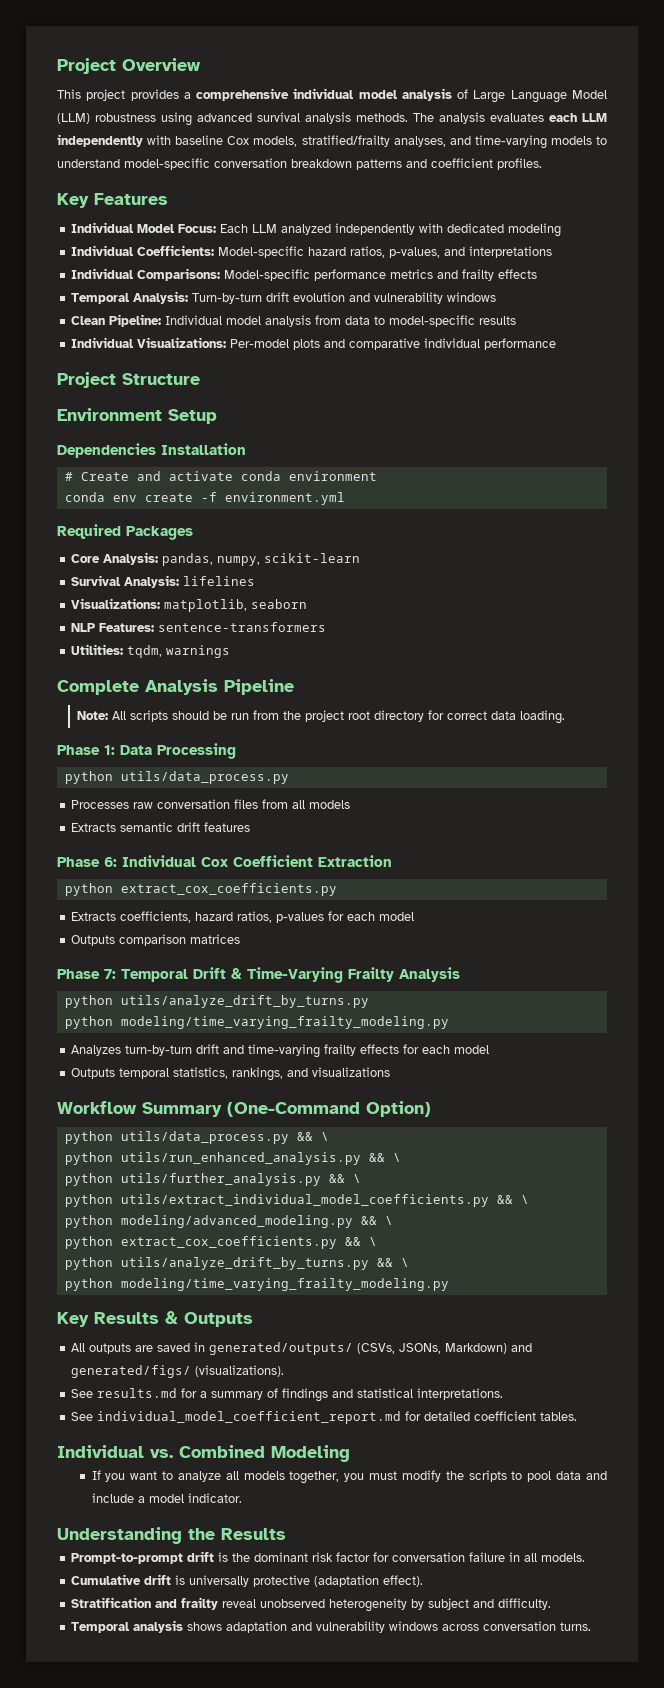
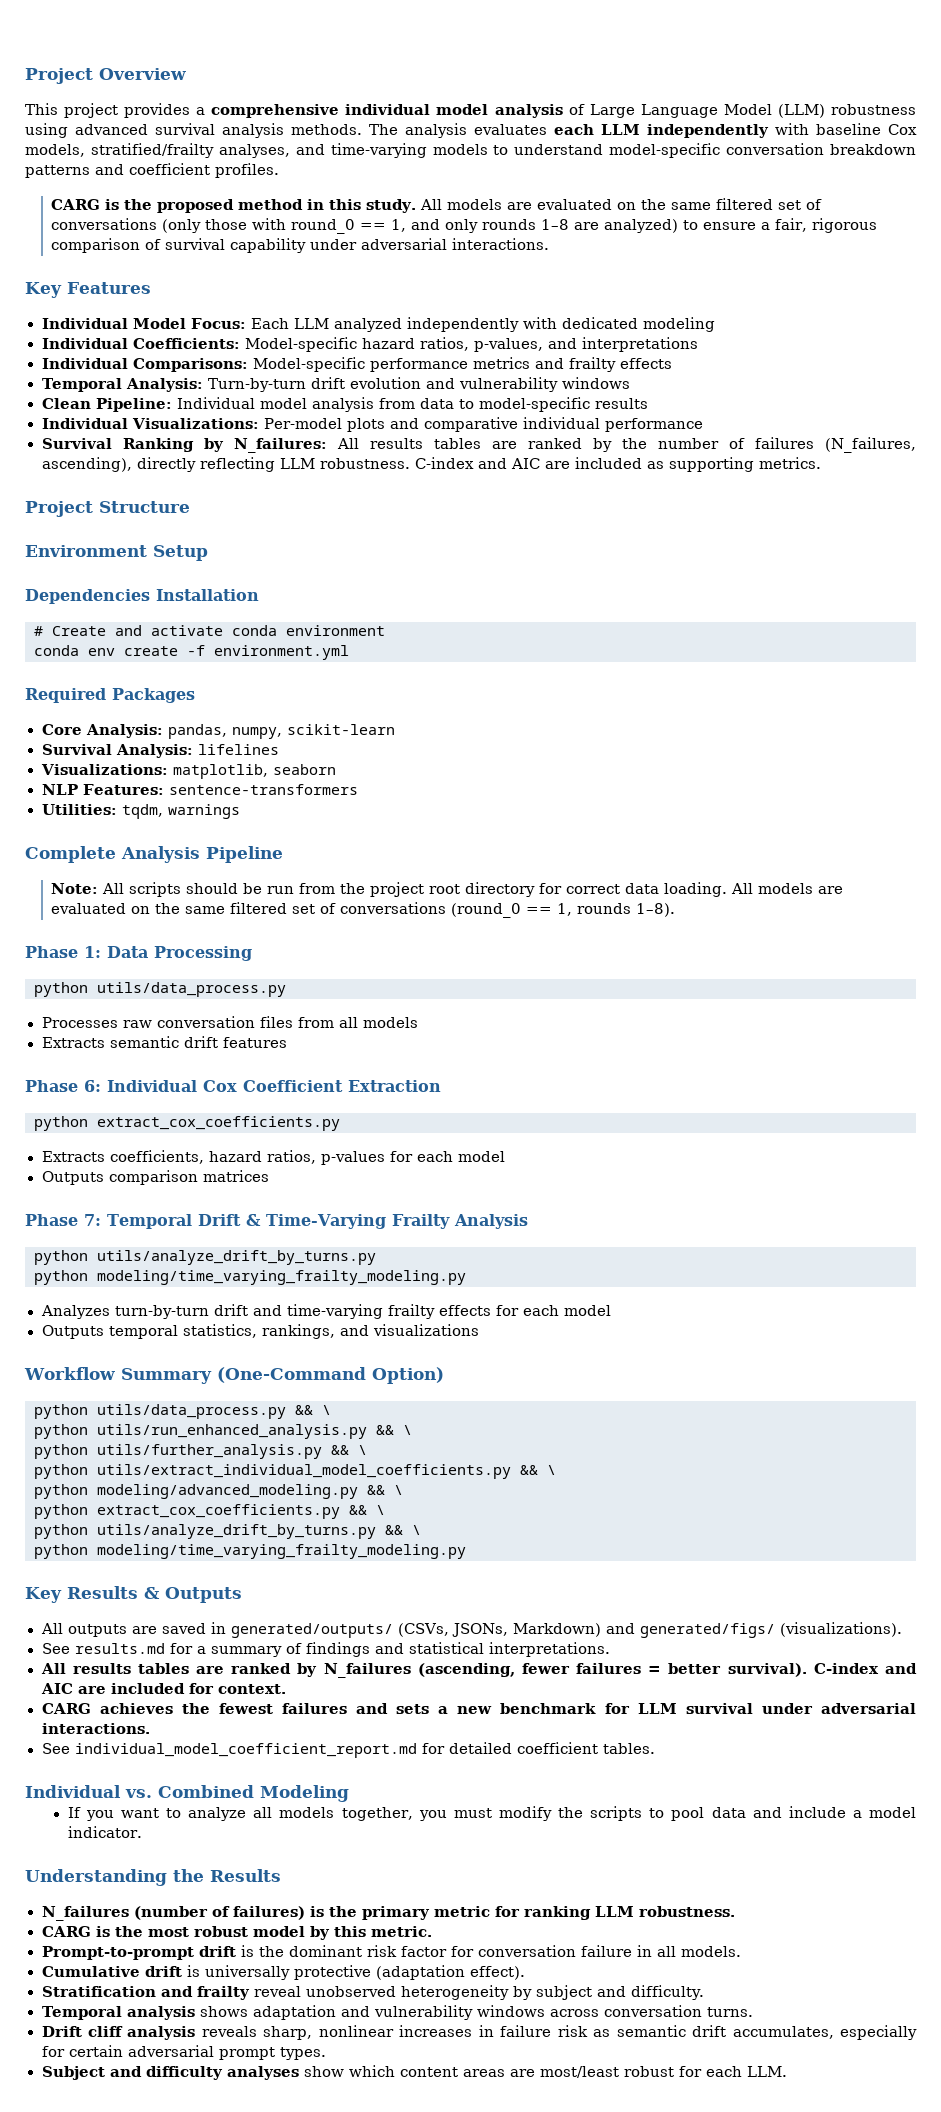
(542, 164) none -> [51,198,823,213] [51,218,878,234] [51,238,550,253] // CARG is the proposed method in this study. All models are evaluated on the same filtered set of conversations (only those with round_0 == 1, and only rounds 1–8 are analyzed) to ensure a fair, rigorous comparison of survival capability under adversarial interactions.
(557, 344) none -> [41,437,917,453] [41,457,821,472] // Survival Ranking by N_failures: All results tables are ranked by the number of failures (N_failures, ascending), directly reflecting LLM robustness. C-index and AIC are included as supporting metrics.
(566, 717) none -> [731,883,844,894] [51,902,676,918] All models are evaluated on the same filtered set of conversations (round_0 == 1, rounds 1–8).
(504, 1394) none -> [40,1663,918,1678] [40,1683,286,1694] [41,1703,916,1714] [41,1723,150,1734] // All results tables are ranked by N_failures (ascending, fewer failures = better survival). C-index and AIC are included for context. // CARG achieves the fewest failures and sets a new benchmark for LLM survival under adversarial interactions.
(286, 1534) none -> [41,1906,735,1921] [41,1926,432,1940] // N_failures (number of failures) is the primary metric for ranking LLM robustness. // CARG is the most robust model by this metric.
(592, 1626) none -> [41,2025,917,2040] [41,2045,326,2060] [41,2065,787,2080] // Drift cliff analysis reveals sharp, nonlinear increases in failure risk as semantic drift accumulates, especially for certain adversarial prompt types. // Subject and difficulty analyses show which content areas are most/least robust for each LLM.

